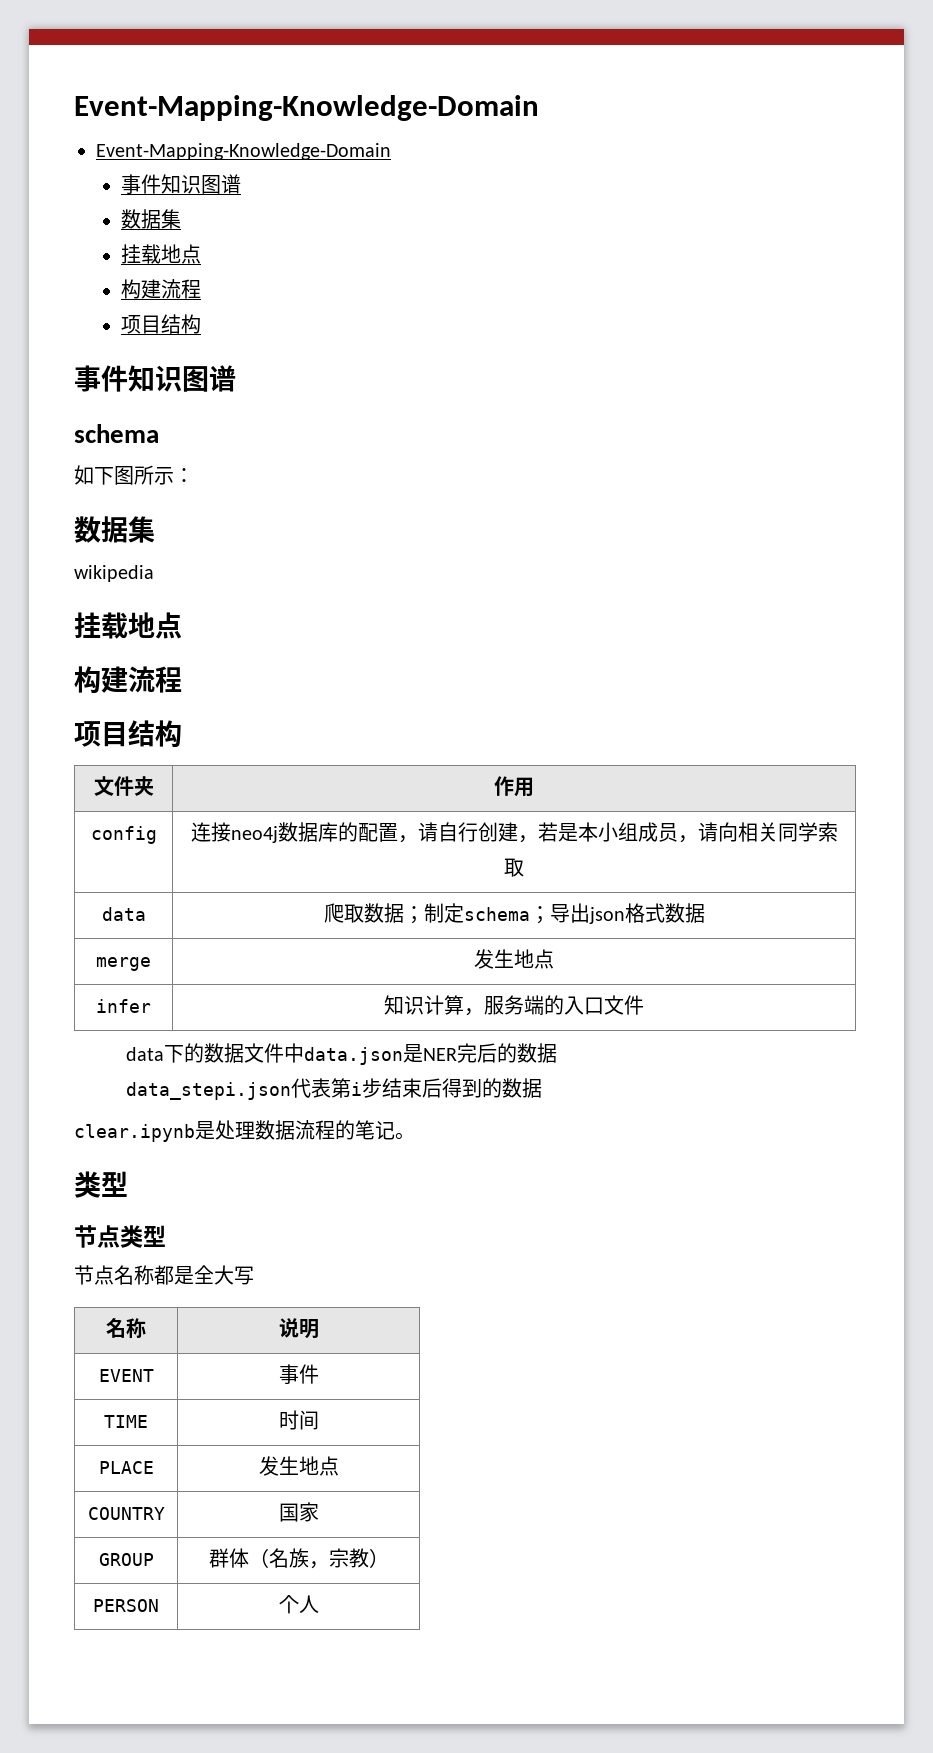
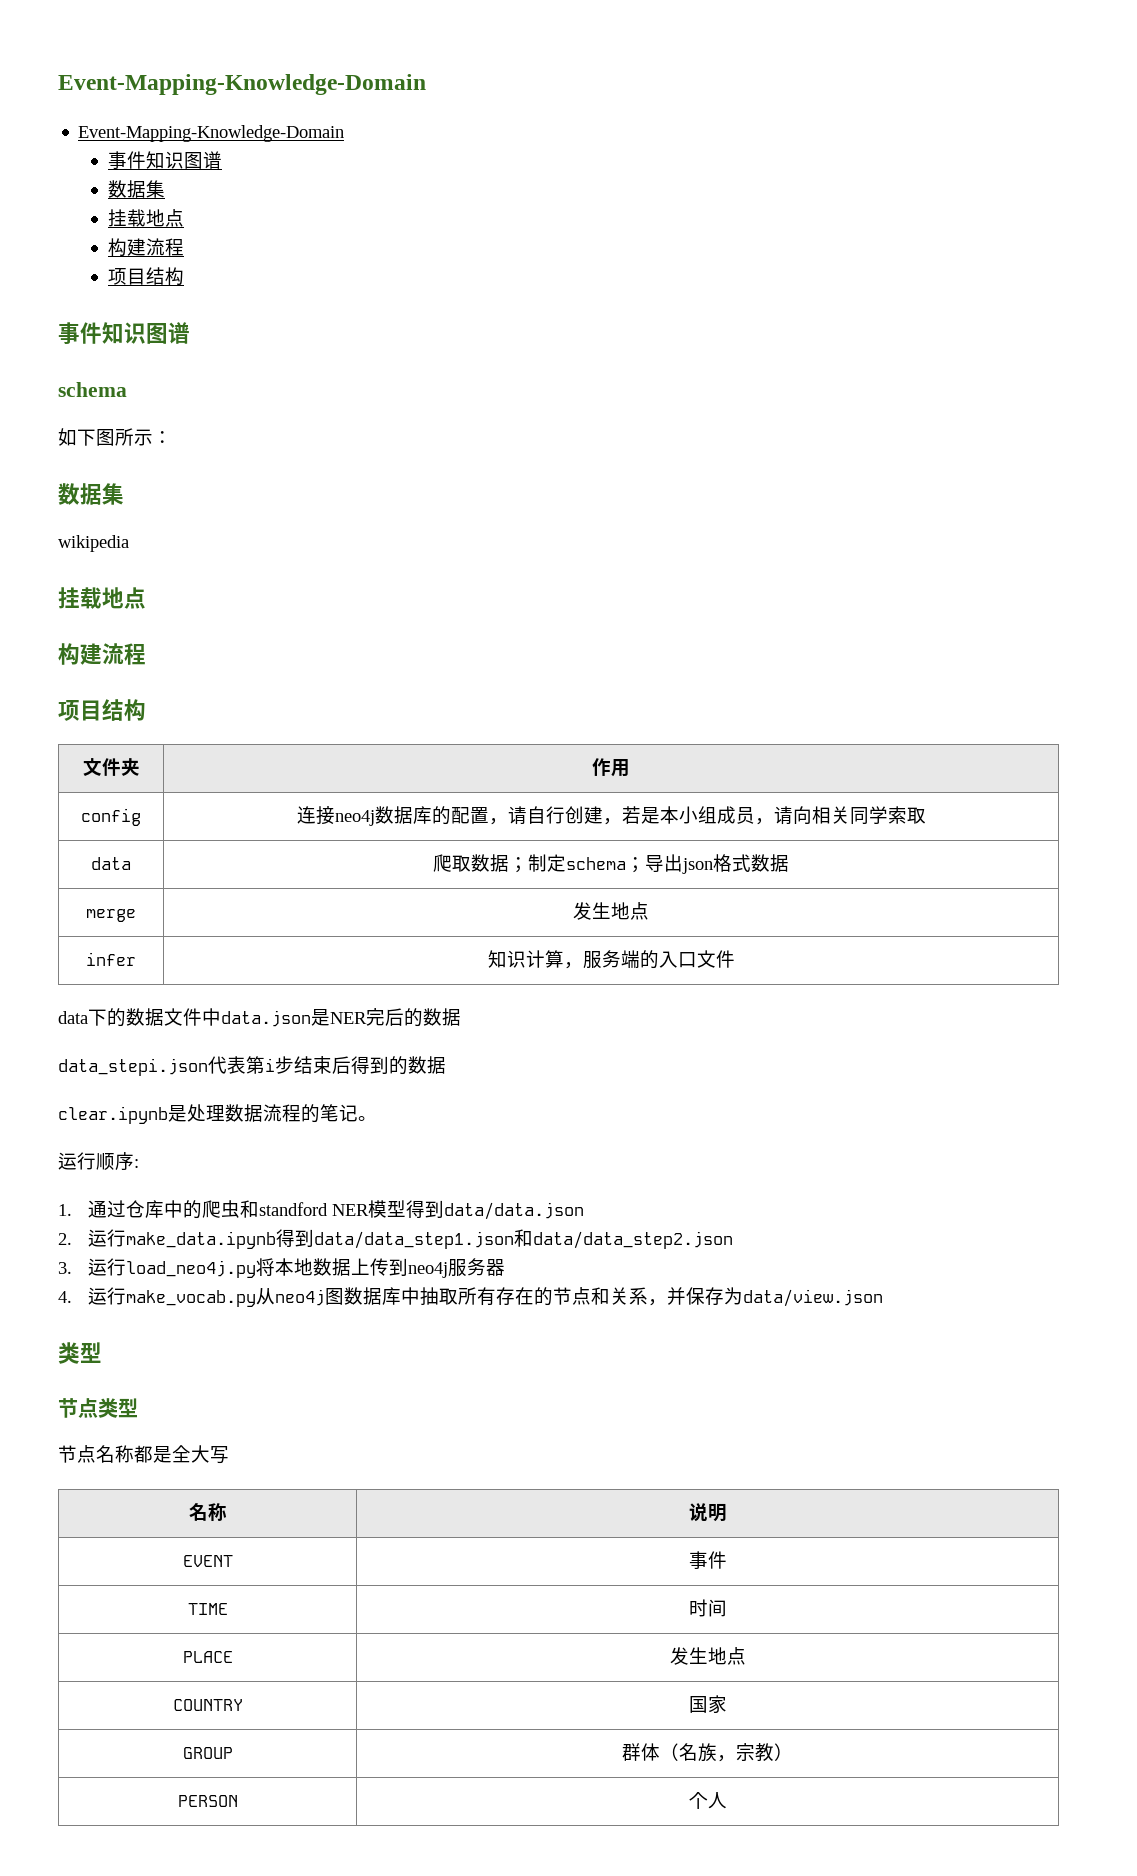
(415, 1136) none -> [58,1152,139,1171] [58,1200,584,1220] [58,1229,733,1249] [58,1258,505,1278] [58,1287,883,1307] // 运行顺序: // 1.通过仓库中的爬虫和standford NER模型得到data/data.json // 2.运行make_data.ipynb得到data/data_step1.json和data/data_step2.json // 3.运行load_neo4j.py将本地数据上传到neo4j服务器 // 4.运行make_vocab.py从neo4j图数据库中抽取所有存在的节点和关系，并保存为data/view.json

